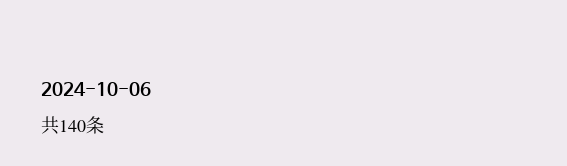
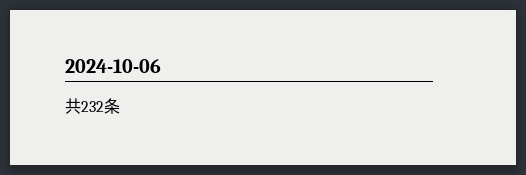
[59,120,86,132] 140 -> [81,101,104,112] 232

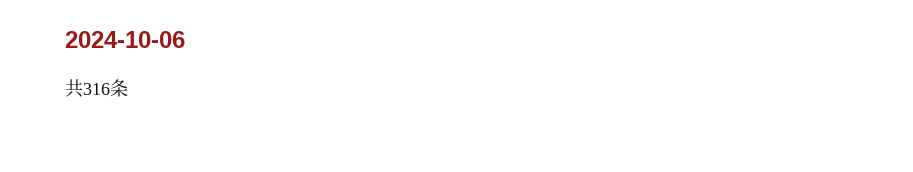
[81,101,104,112] 232 -> [83,83,110,95] 316

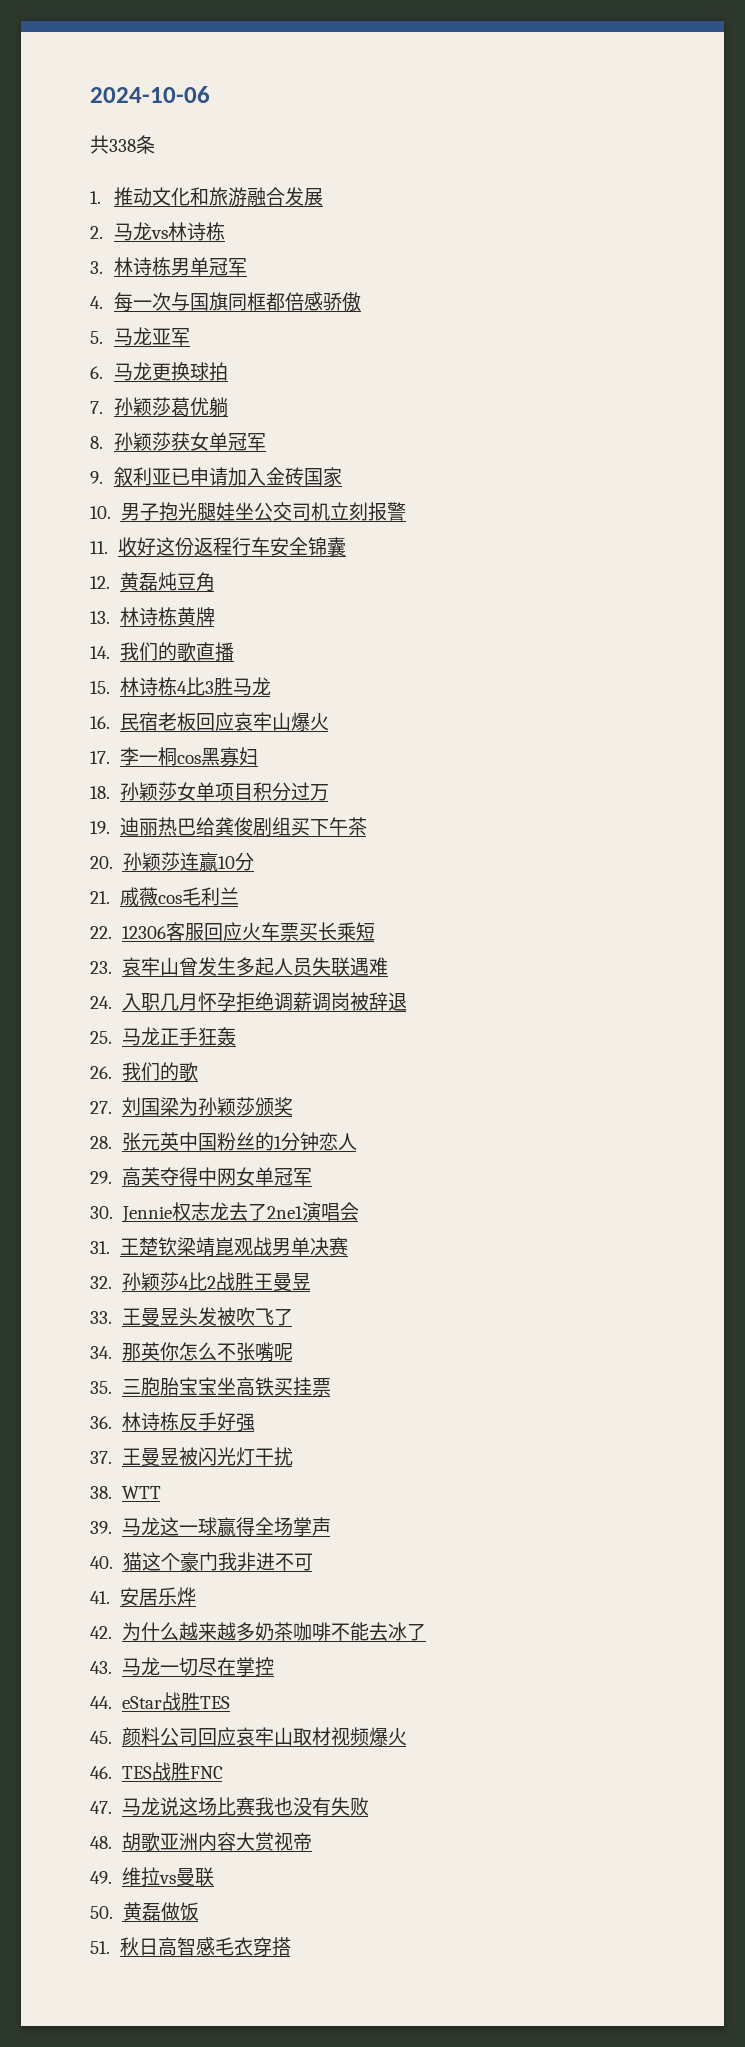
[83,83,110,95] 316 -> [109,139,136,152] 338
(128, 88) none -> [90,187,324,207] [90,222,226,241] [90,257,248,276] [90,292,362,312] [90,327,191,346] [90,362,229,381] [90,397,229,417] [90,432,267,451] [90,467,343,487] [90,502,406,521] [90,537,346,557] [90,572,215,592] [90,607,215,626] [90,642,234,662] [90,677,271,696] [90,712,329,732] [90,747,258,767] [90,782,329,801] [90,817,367,836] [90,852,254,872] [90,887,239,906] [90,922,375,941] [90,957,388,976] [90,992,407,1012] [90,1027,236,1046] [90,1062,198,1082] [90,1097,293,1116] [90,1132,357,1151] [90,1167,312,1186] [90,1202,359,1223] [90,1237,348,1257] [90,1272,311,1291] [90,1307,293,1326] [90,1342,293,1362] [90,1377,331,1396] [90,1412,255,1432] [90,1447,293,1466] [90,1486,161,1499] [90,1517,331,1537] [90,1552,313,1571] [90,1587,196,1606] [90,1622,426,1641] [90,1657,274,1677] [90,1692,230,1711] [90,1727,407,1747] [90,1762,223,1781] [90,1797,369,1816] [90,1832,312,1852] [90,1867,214,1887] [90,1902,199,1921] [90,1937,291,1957] // 1.推动文化和旅游融合发展 // 2.马龙vs林诗栋 // 3.林诗栋男单冠军 // 4.每一次与国旗同框都倍感骄傲 // 5.马龙亚军 // 6.马龙更换球拍 // 7.孙颖莎葛优躺 // 8.孙颖莎获女单冠军 // 9.叙利亚已申请加入金砖国家 // 10.男子抱光腿娃坐公交司机立刻报警 // 11.收好这份返程行车安全锦囊 // 12.黄磊炖豆角 // 13.林诗栋黄牌 // 14.我们的歌直播 // 15.林诗栋4比3胜马龙 // 16.民宿老板回应哀牢山爆火 // 17.李一桐cos黑寡妇 // 18.孙颖莎女单项目积分过万 // 19.迪丽热巴给龚俊剧组买下午茶 // 20.孙颖莎连赢10分 // 21.戚薇cos毛利兰 // 22. 12306客服回应火车票买长乘短 // 23.哀牢山曾发生多起人员失联遇难 // 24.入职几月怀孕拒绝调薪调岗被辞退 // 25.马龙正手狂轰 // 26.我们的歌 // 27.刘国梁为孙颖莎颁奖 // 28.张元英中国粉丝的1分钟恋人 // 29.高芙夺得中网女单冠军 // 30. Jennie权志龙去了2ne1演唱会 // 31.王楚钦梁靖崑观战男单决赛 // 32.孙颖莎4比2战胜王曼昱 // 33.王曼昱头发被吹飞了 // 34.那英你怎么不张嘴呢 // 35.三胞胎宝宝坐高铁买挂票 // 36.林诗栋反手好强 // 37.王曼昱被闪光灯干扰 // 38. WTT // 39.马龙这一球赢得全场掌声 // 40.猫这个豪门我非进不可 // 41.安居乐烨 // 42.为什么越来越多奶茶咖啡不能去冰了 // 43.马龙一切尽在掌控 // 44. eStar战胜TES // 45.颜料公司回应哀牢山取材视频爆火 // 46. TES战胜FNC // 47.马龙说这场比赛我也没有失败 // 48.胡歌亚洲内容大赏视帝 // 49.维拉vs曼联 // 50.黄磊做饭 // 51.秋日高智感毛衣穿搭

